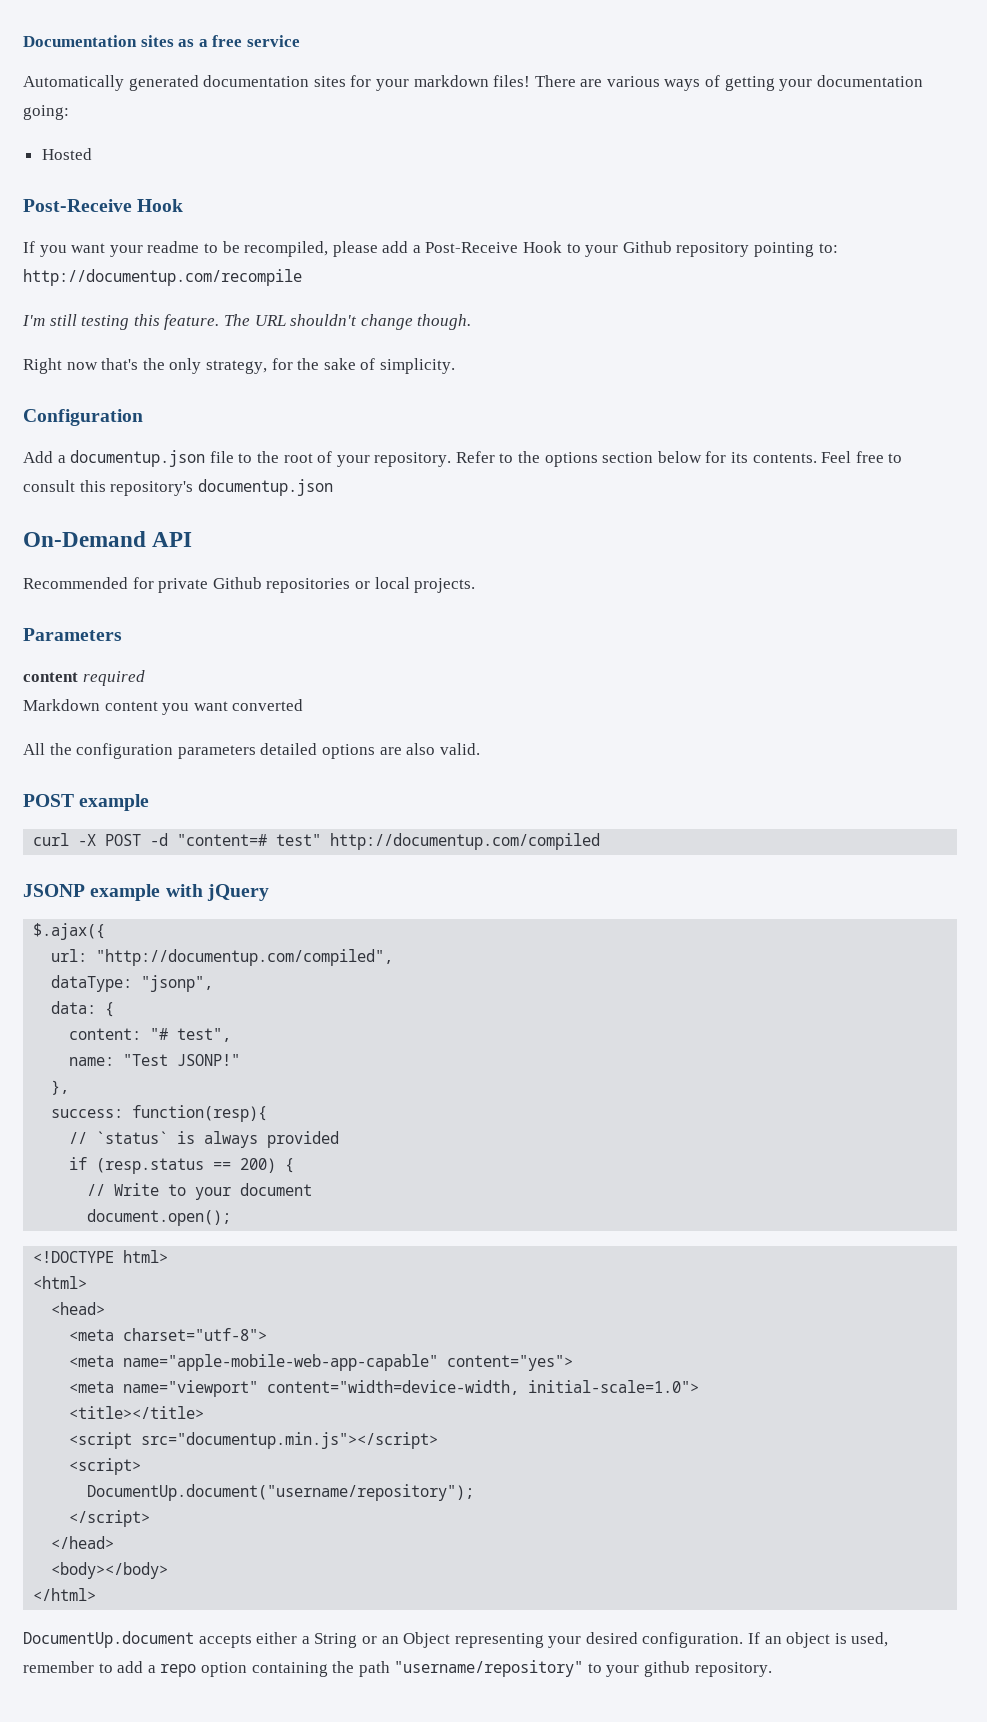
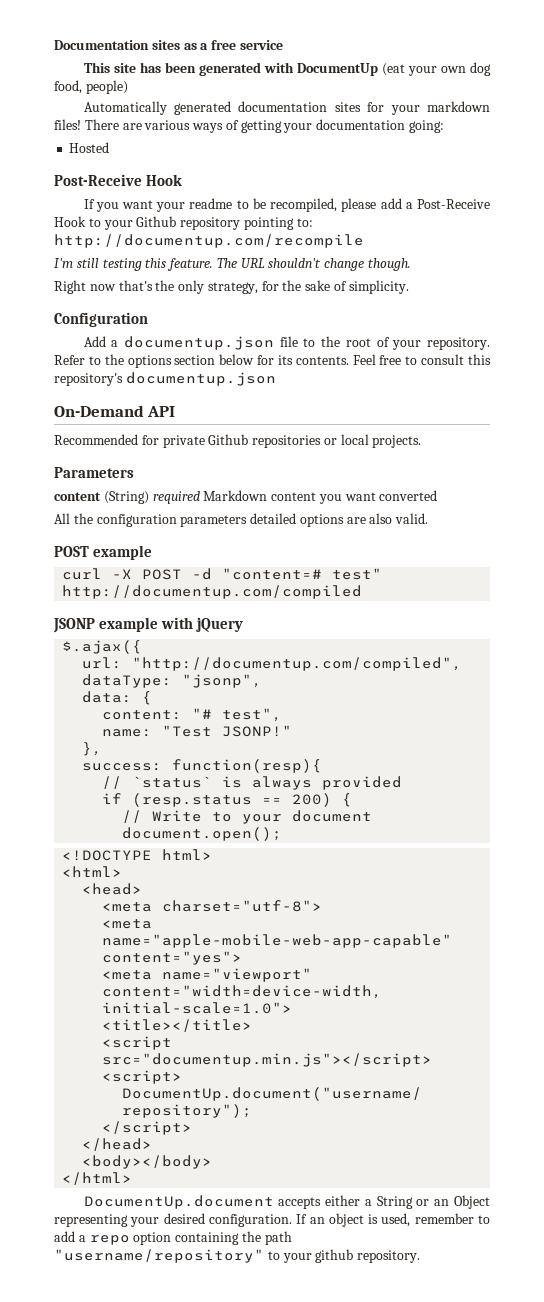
(300, 41) none -> [83,62,491,76] [54,80,128,94] // This site has been generated with DocumentUp (eat your own dog food, people)
(78, 677) none -> [103,491,149,504] (String)
(145, 678) // -> (200, 497) none

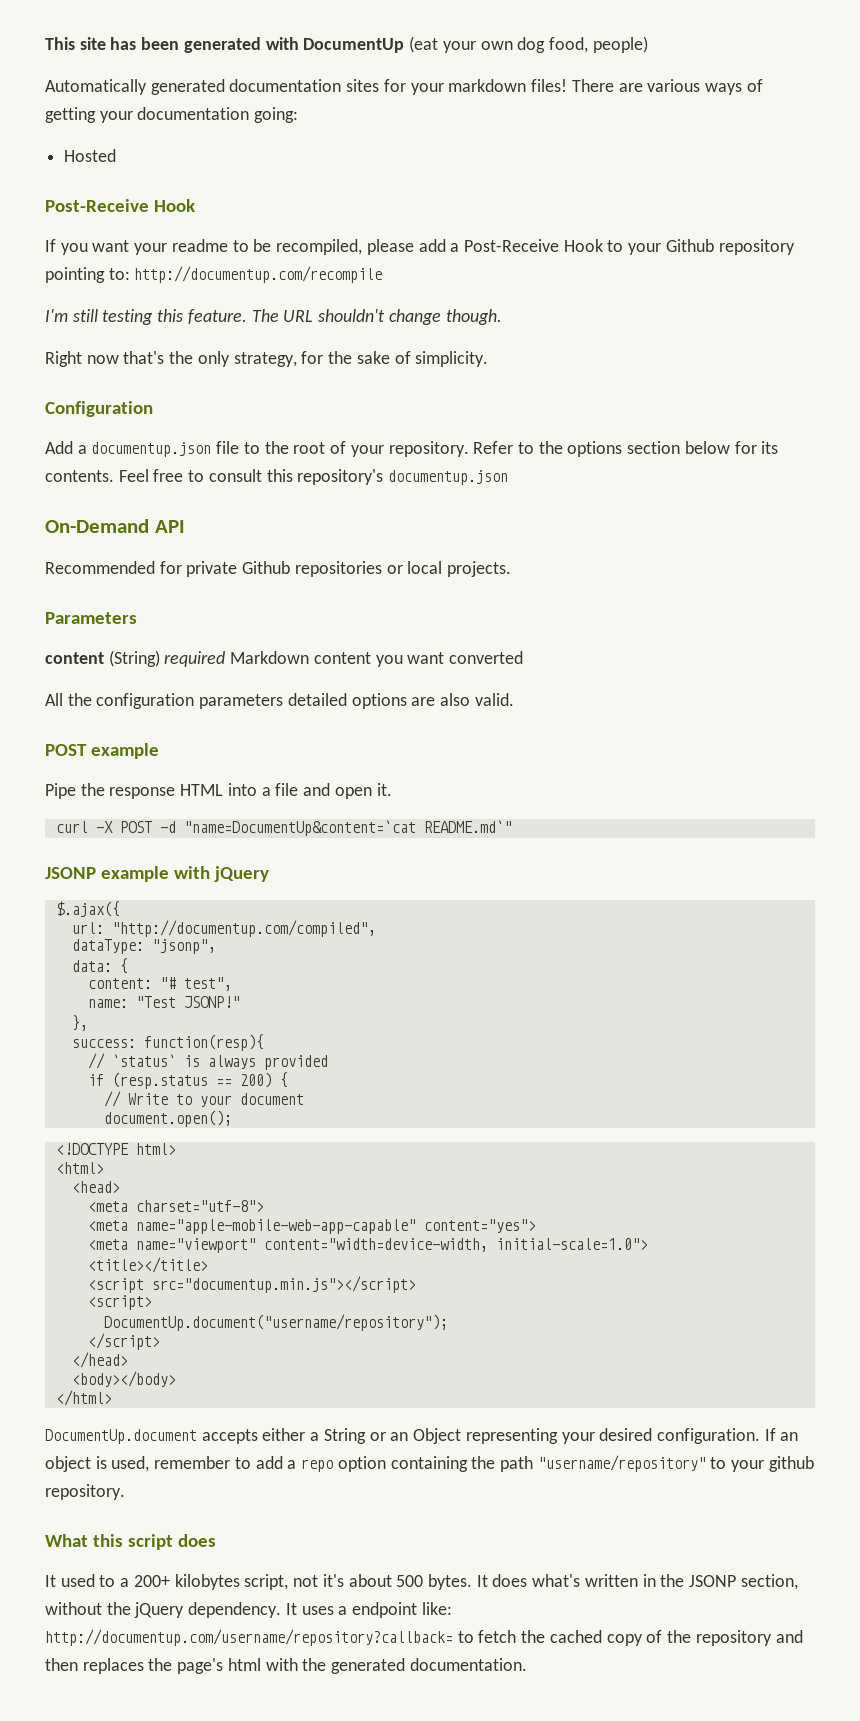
[54,40,283,50] Documentation sites as a free service // -> (45, 43) none
(153, 552) none -> [45,783,392,799] // Pipe the response HTML into a file and open it.
[222,568,383,580] [62,585,363,599] "content=# test" http://documentup.com/compiled -> [183,820,512,836] "name=DocumentUp&content=`cat README.md`"
(421, 1256) none -> [45,1534,217,1550] [45,1574,798,1590] [45,1602,452,1618] [45,1629,803,1646] [45,1658,527,1674] // What this script does // It used to a 200+ kilobytes script, not it's about 500 bytes. It does what's written in the JSONP section, without the jQuery dependency. It uses a endpoint like: http://documentup.com/username/repository?callback= to fetch the cached copy of the repository and then replaces the page's html with the generated documentation.

